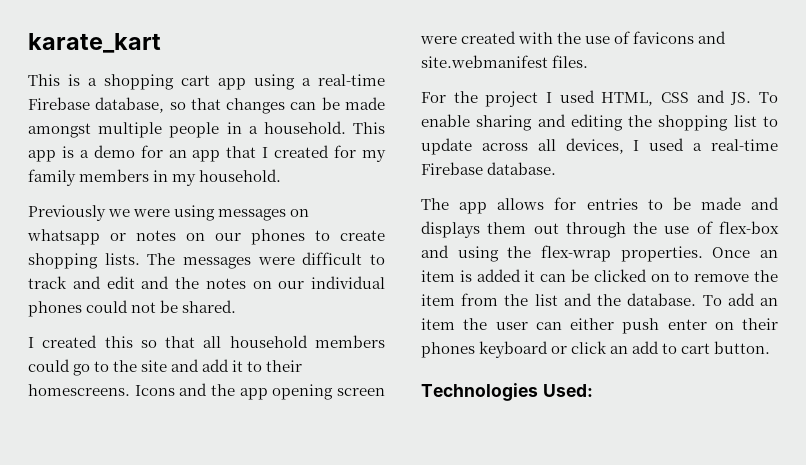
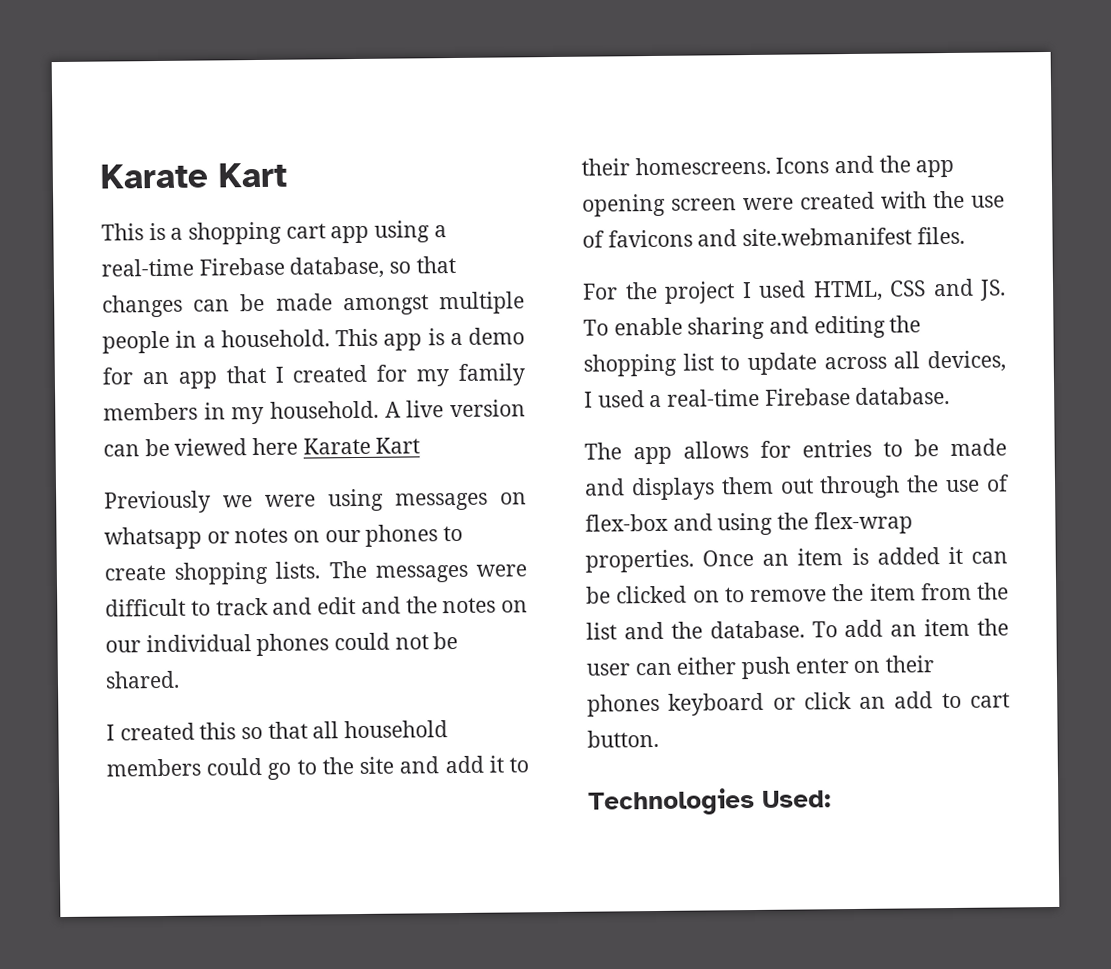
[28,33,161,53] karate_kart -> [100,162,287,189] Karate Kart
(282, 175) none -> [384,399,526,418] [103,437,421,457] A live version can be viewed here Karate Kart

